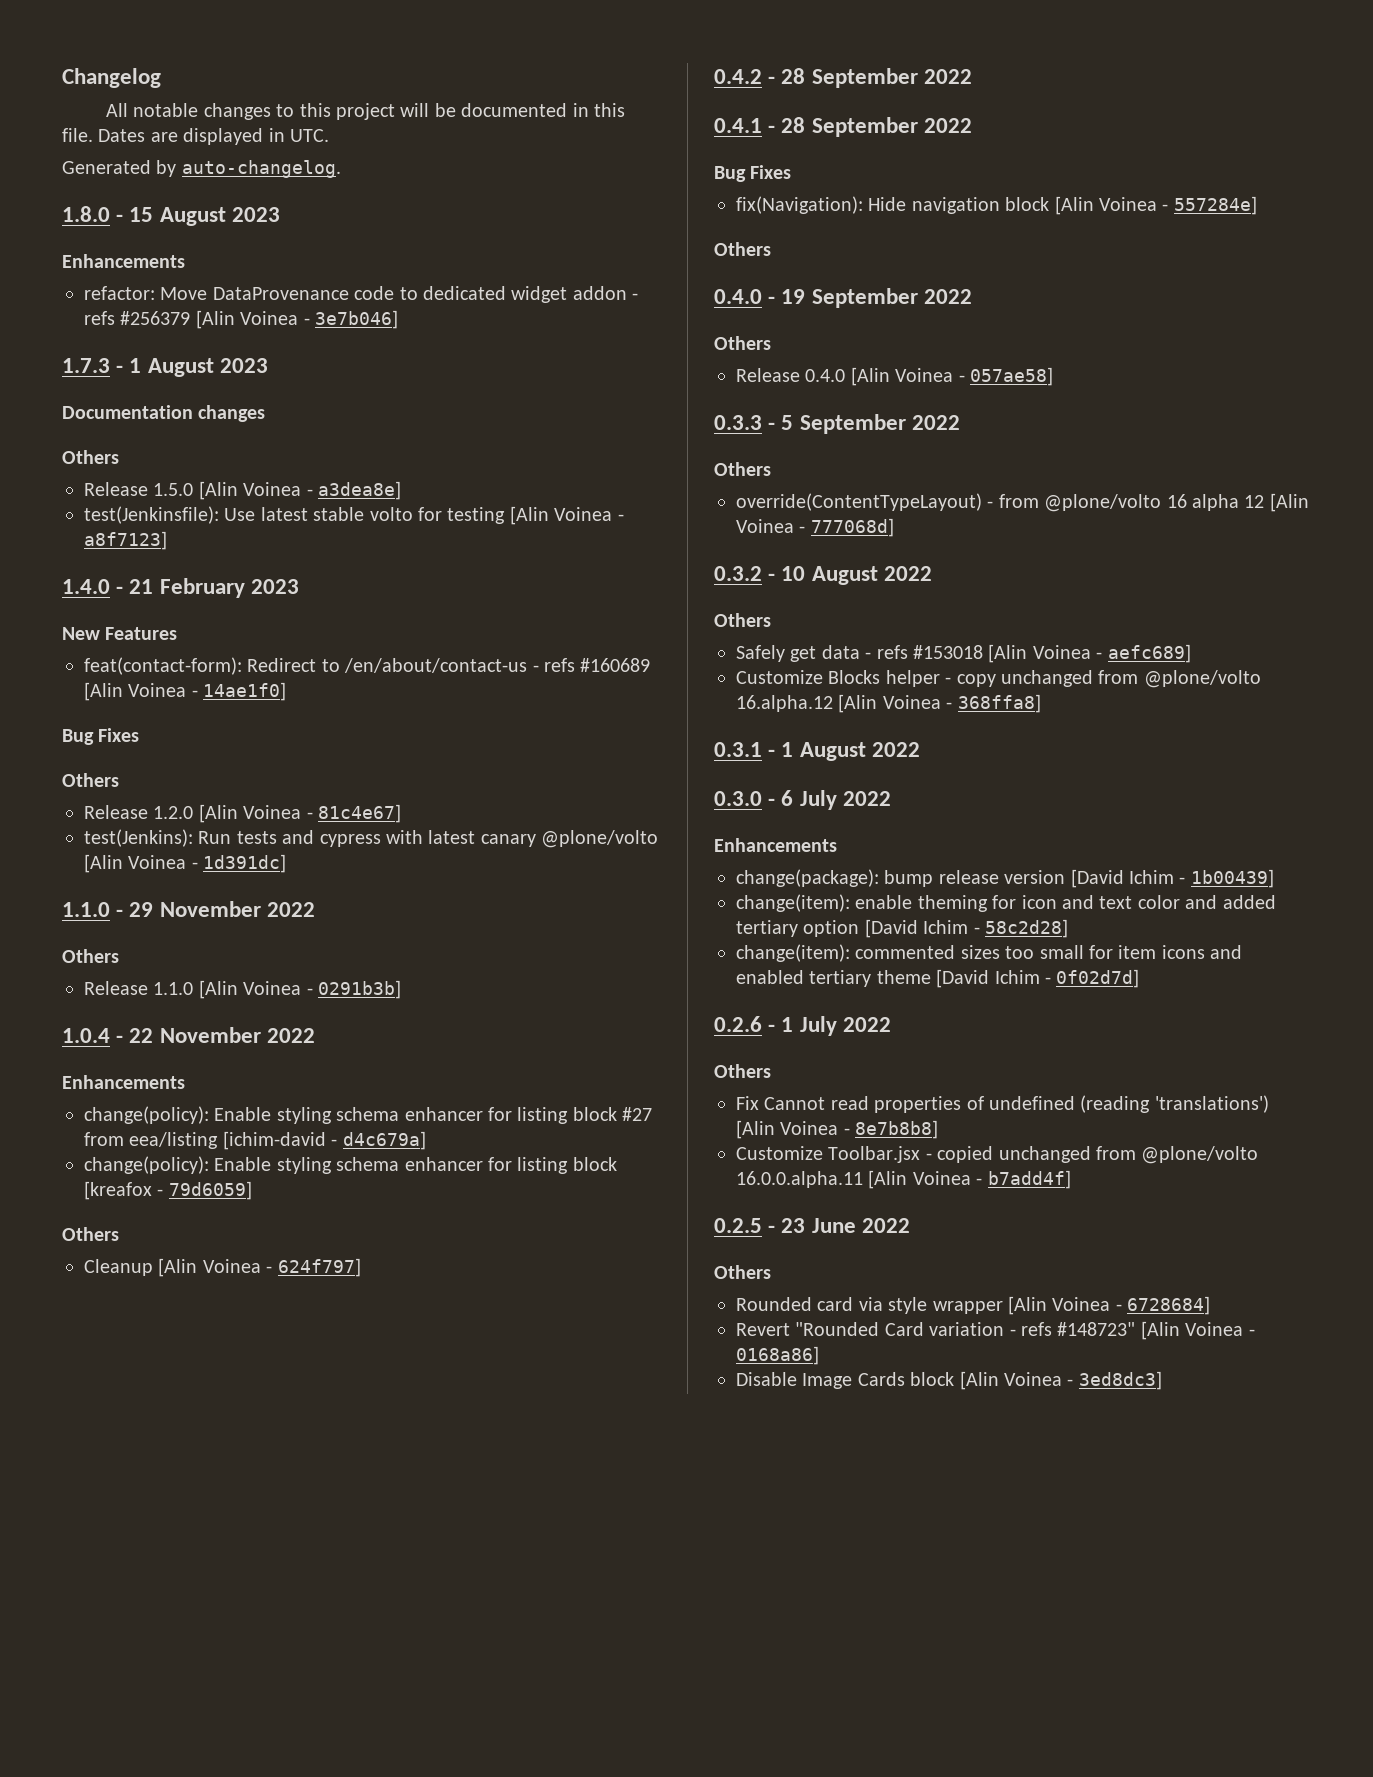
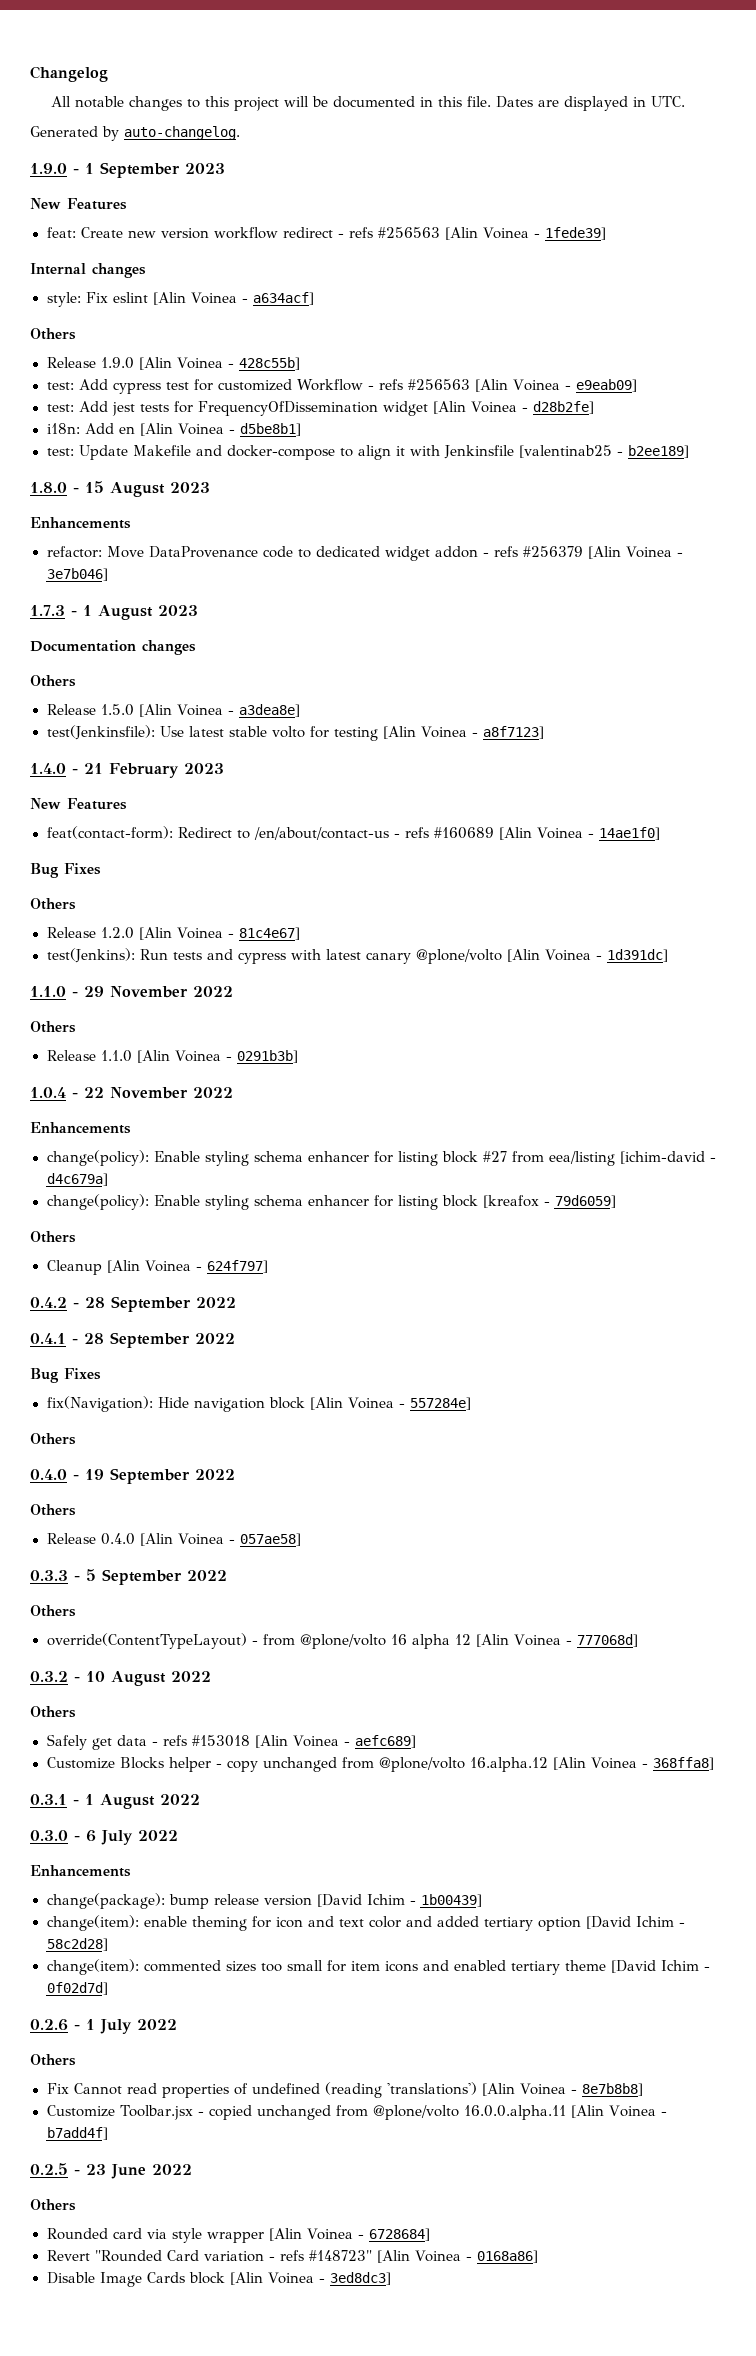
(341, 169) none -> [30,162,225,178] [30,198,127,210] [46,227,607,240] [30,263,146,278] [46,292,315,307] [30,328,76,340] [46,357,301,370] [46,379,638,394] [46,401,595,416] [46,423,302,436] [46,445,689,460] // 1.9.0 - 1 September 2023 // New Features // feat: Create new version workflow redirect - refs #256563 [Alin Voinea - 1fede39] // Internal changes // style: Fix eslint [Alin Voinea - a634acf] // Others // Release 1.9.0 [Alin Voinea - 428c55b] // test: Add cypress test for customized Workflow - refs #256563 [Alin Voinea - e9eab09] // test: Add jest tests for FrequencyOfDissemination widget [Alin Voinea - d28b2fe] // i18n: Add en [Alin Voinea - d5be8b1] // test: Update Makefile and docker-compose to align it with Jenkinsfile [valentinab25 - b2ee189]

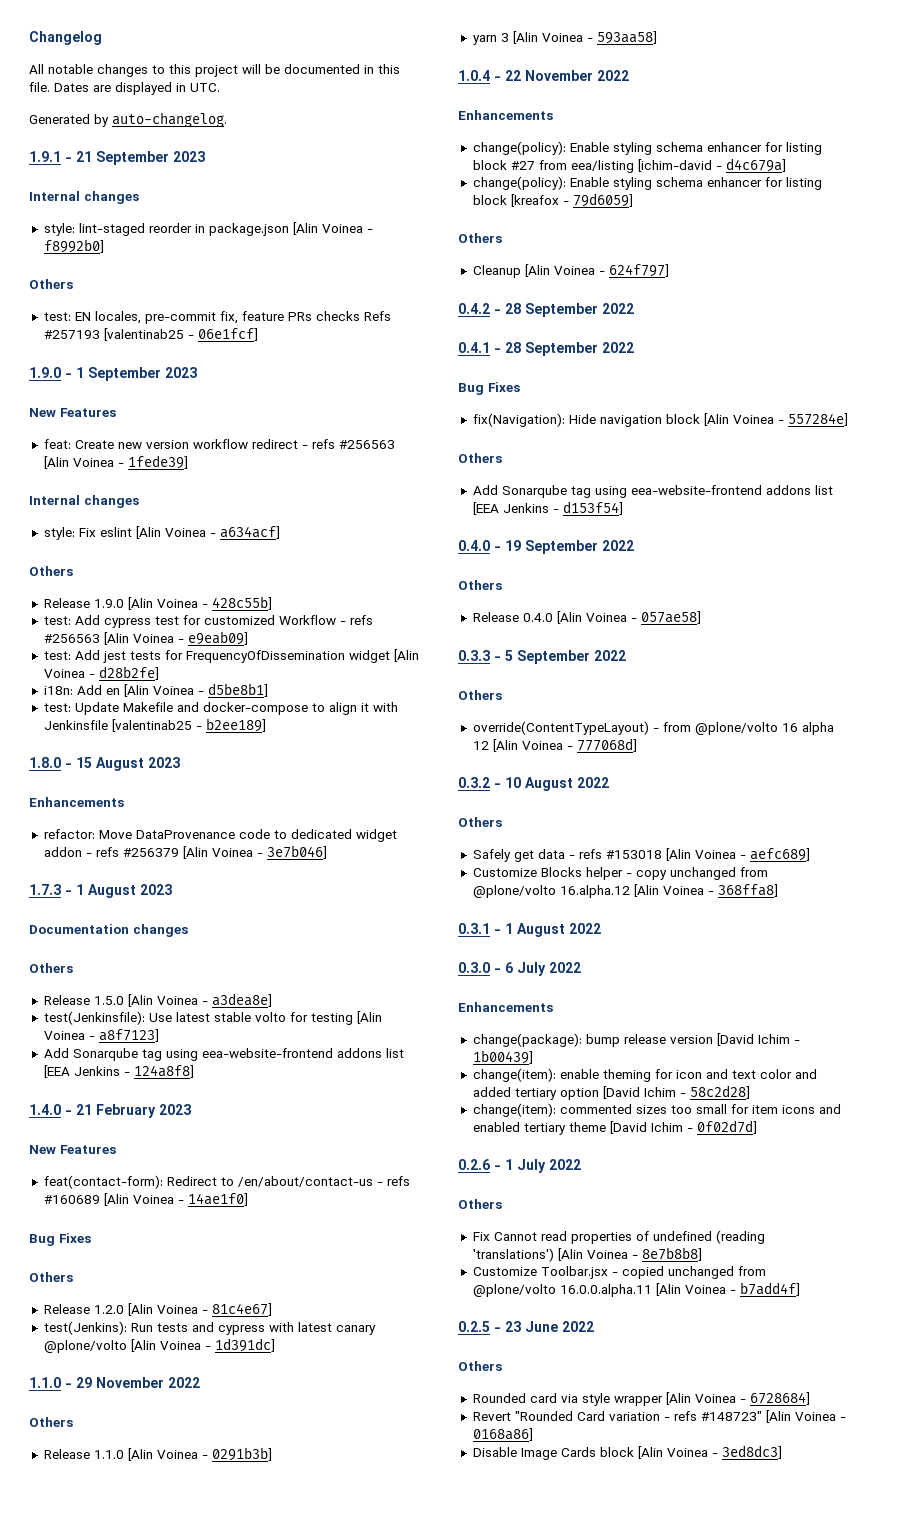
(240, 133) none -> [29,151,205,165] [29,191,139,204] [43,222,373,236] [43,239,104,253] [29,279,73,289] [43,311,391,324] [43,328,258,341] // 1.9.1 - 21 September 2023 // Internal changes // style: lint-staged reorder in package.json [Alin Voinea - f8992b0] // Others // test: EN locales, pre-commit fix, feature PRs checks Refs #257193 [valentinab25 - 06e1fcf]
(545, 732) none -> [43,1048,404,1061] [43,1065,194,1078] // Add Sonarqube tag using eea-website-frontend addons list [EEA Jenkins - 124a8f8]
(299, 1056) none -> [472,31,657,45] // yarn 3 [Alin Voinea - 593aa58]
(76, 1439) none -> [472,485,833,498] [472,501,623,515] // Add Sonarqube tag using eea-website-frontend addons list [EEA Jenkins - d153f54]

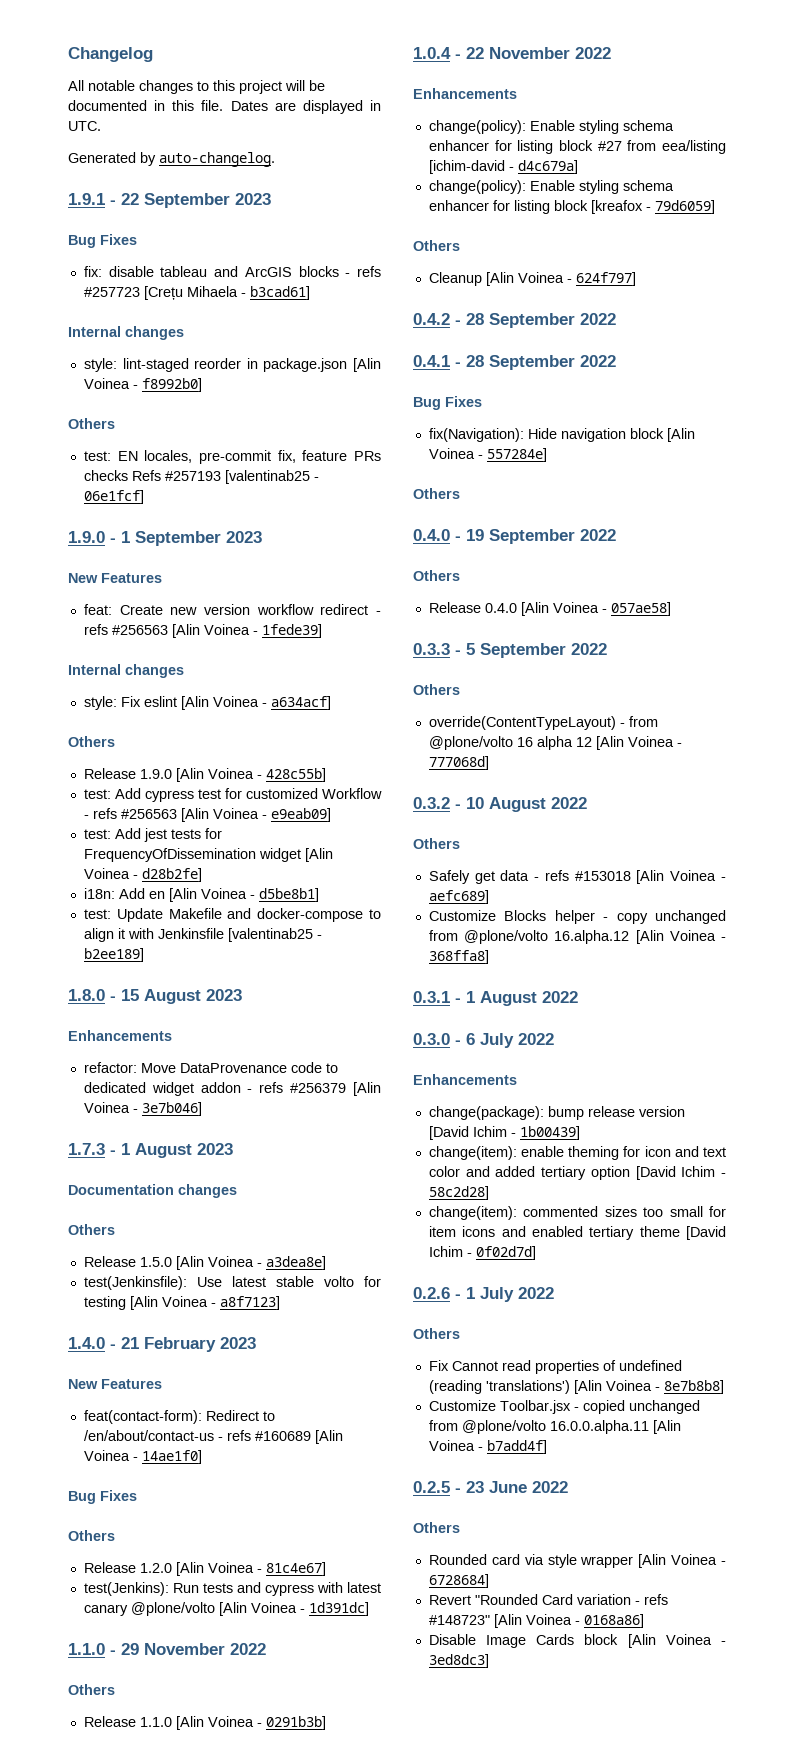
[76,151,205,165] 21 September 2023 -> [121,193,271,208] [68,234,137,248] [83,266,381,277] [83,286,310,300] 22 September 2023 // Bug Fixes // fix: disable tableau and ArcGIS blocks - refs #257723 [Crețu Mihaela - b3cad61]
[43,1048,404,1061] [43,1065,194,1078] // Add Sonarqube tag using eea-website-frontend addons list [EEA Jenkins - 124a8f8] -> (280, 1303) none
[472,31,657,45] // yarn 3 [Alin Voinea - 593aa58] -> (326, 1723) none
[472,485,833,498] [472,501,623,515] // Add Sonarqube tag using eea-website-frontend addons list [EEA Jenkins - d153f54] -> (460, 493) none

